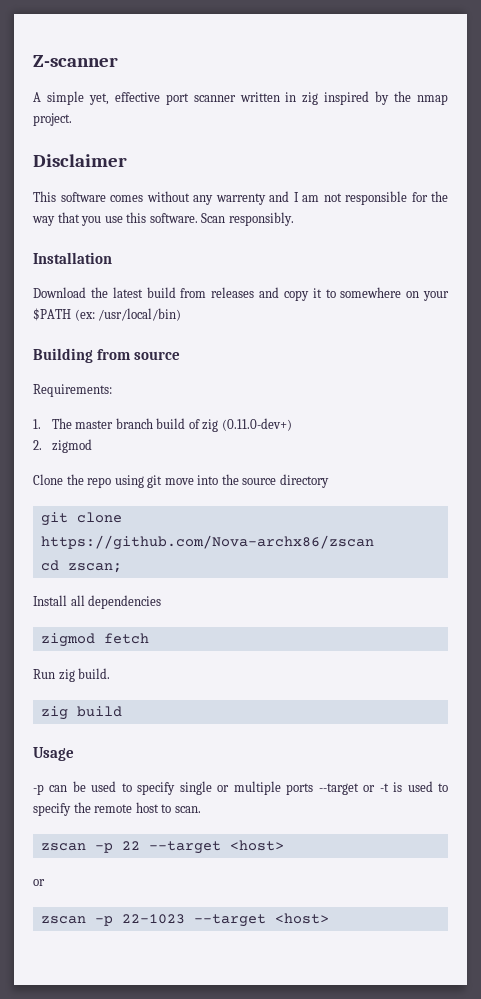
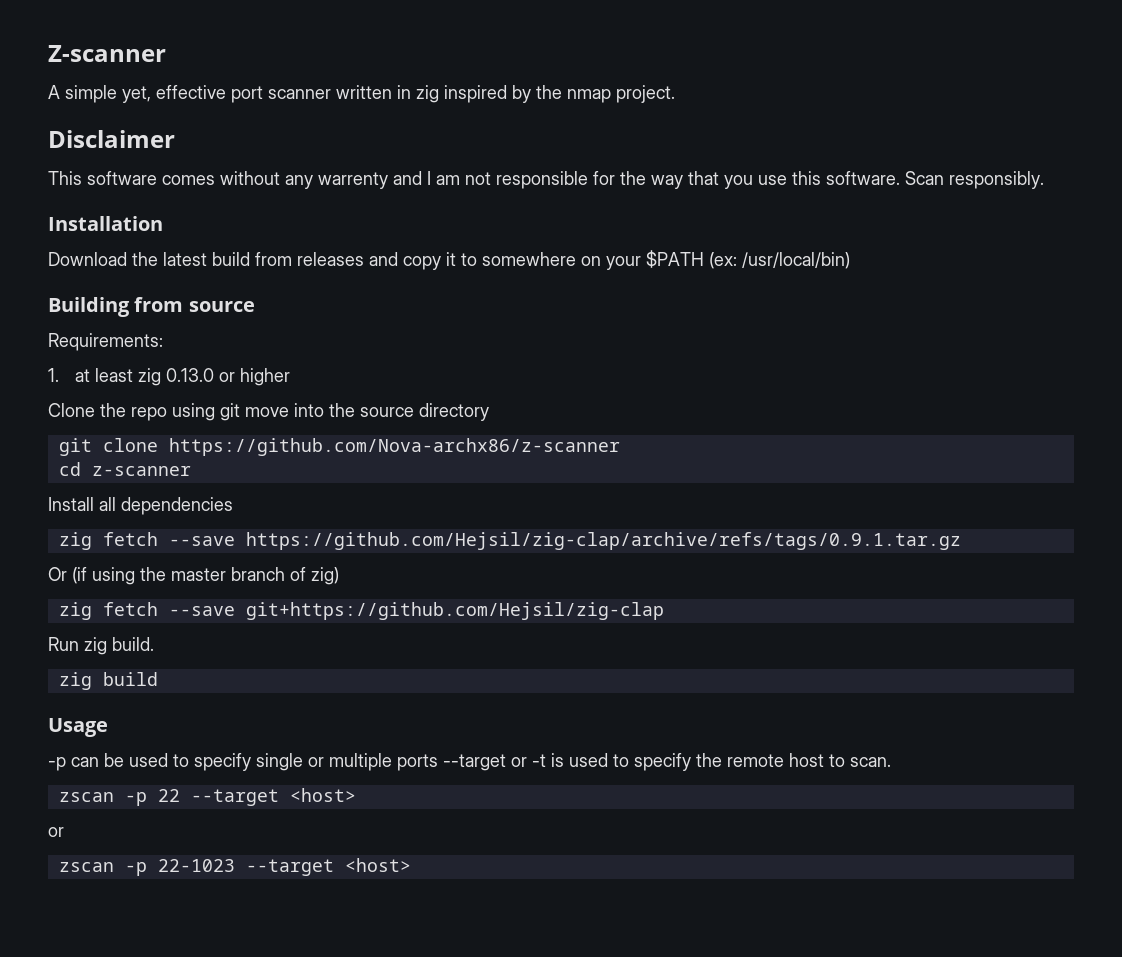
[51,418,292,432] [33,439,92,453] The master branch build of zig (0.11.0-dev+) // 2. zigmod -> [74,368,290,386] at least zig 0.13.0 or higher
[40,535,374,550] https://github.com/Nova-archx86/zscan -> [168,438,620,456] https://github.com/Nova-archx86/z-scanner
[67,563,122,573] zscan; -> [91,466,191,476] z-scanner
[40,633,149,647] zigmod fetch -> [58,532,961,550] [48,567,339,585] [58,602,664,620] zig fetch --save https://github.com/Hejsil/zig-clap/archive/refs/tags/0.9.1.tar.gz // Or (if using the master branch of zig) // zig fetch --save git+https://github.com/Hejsil/zig-clap

